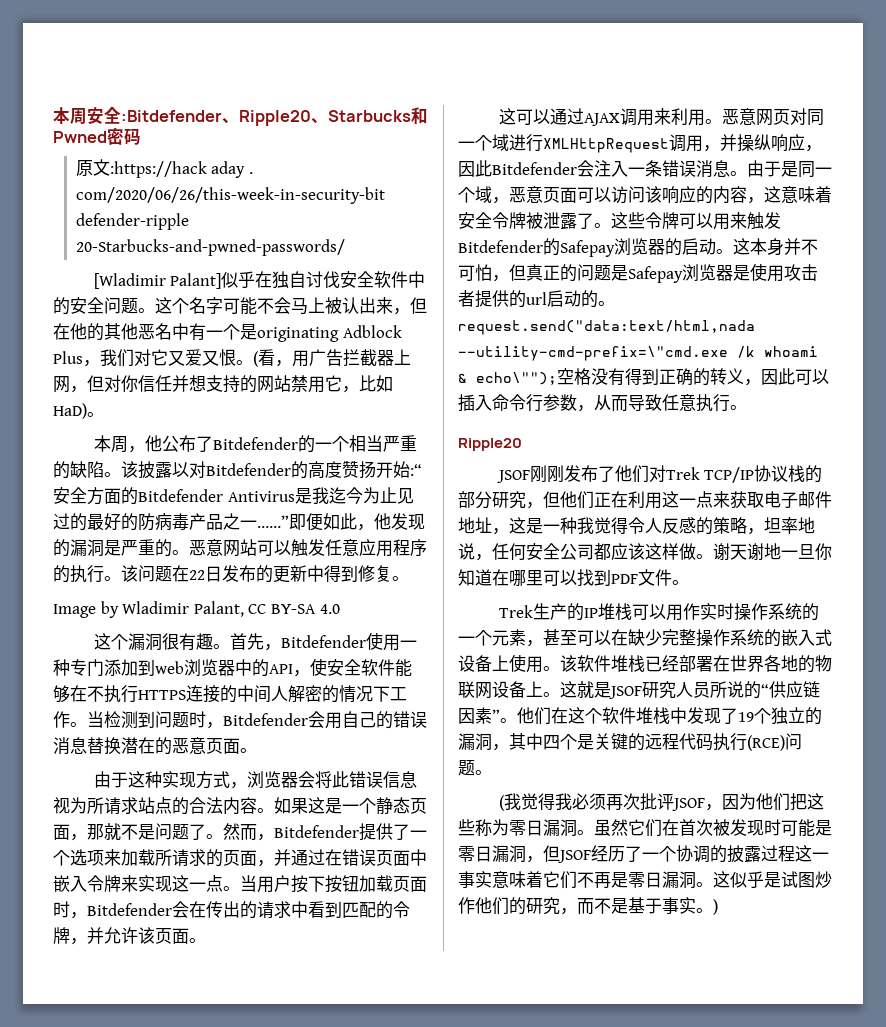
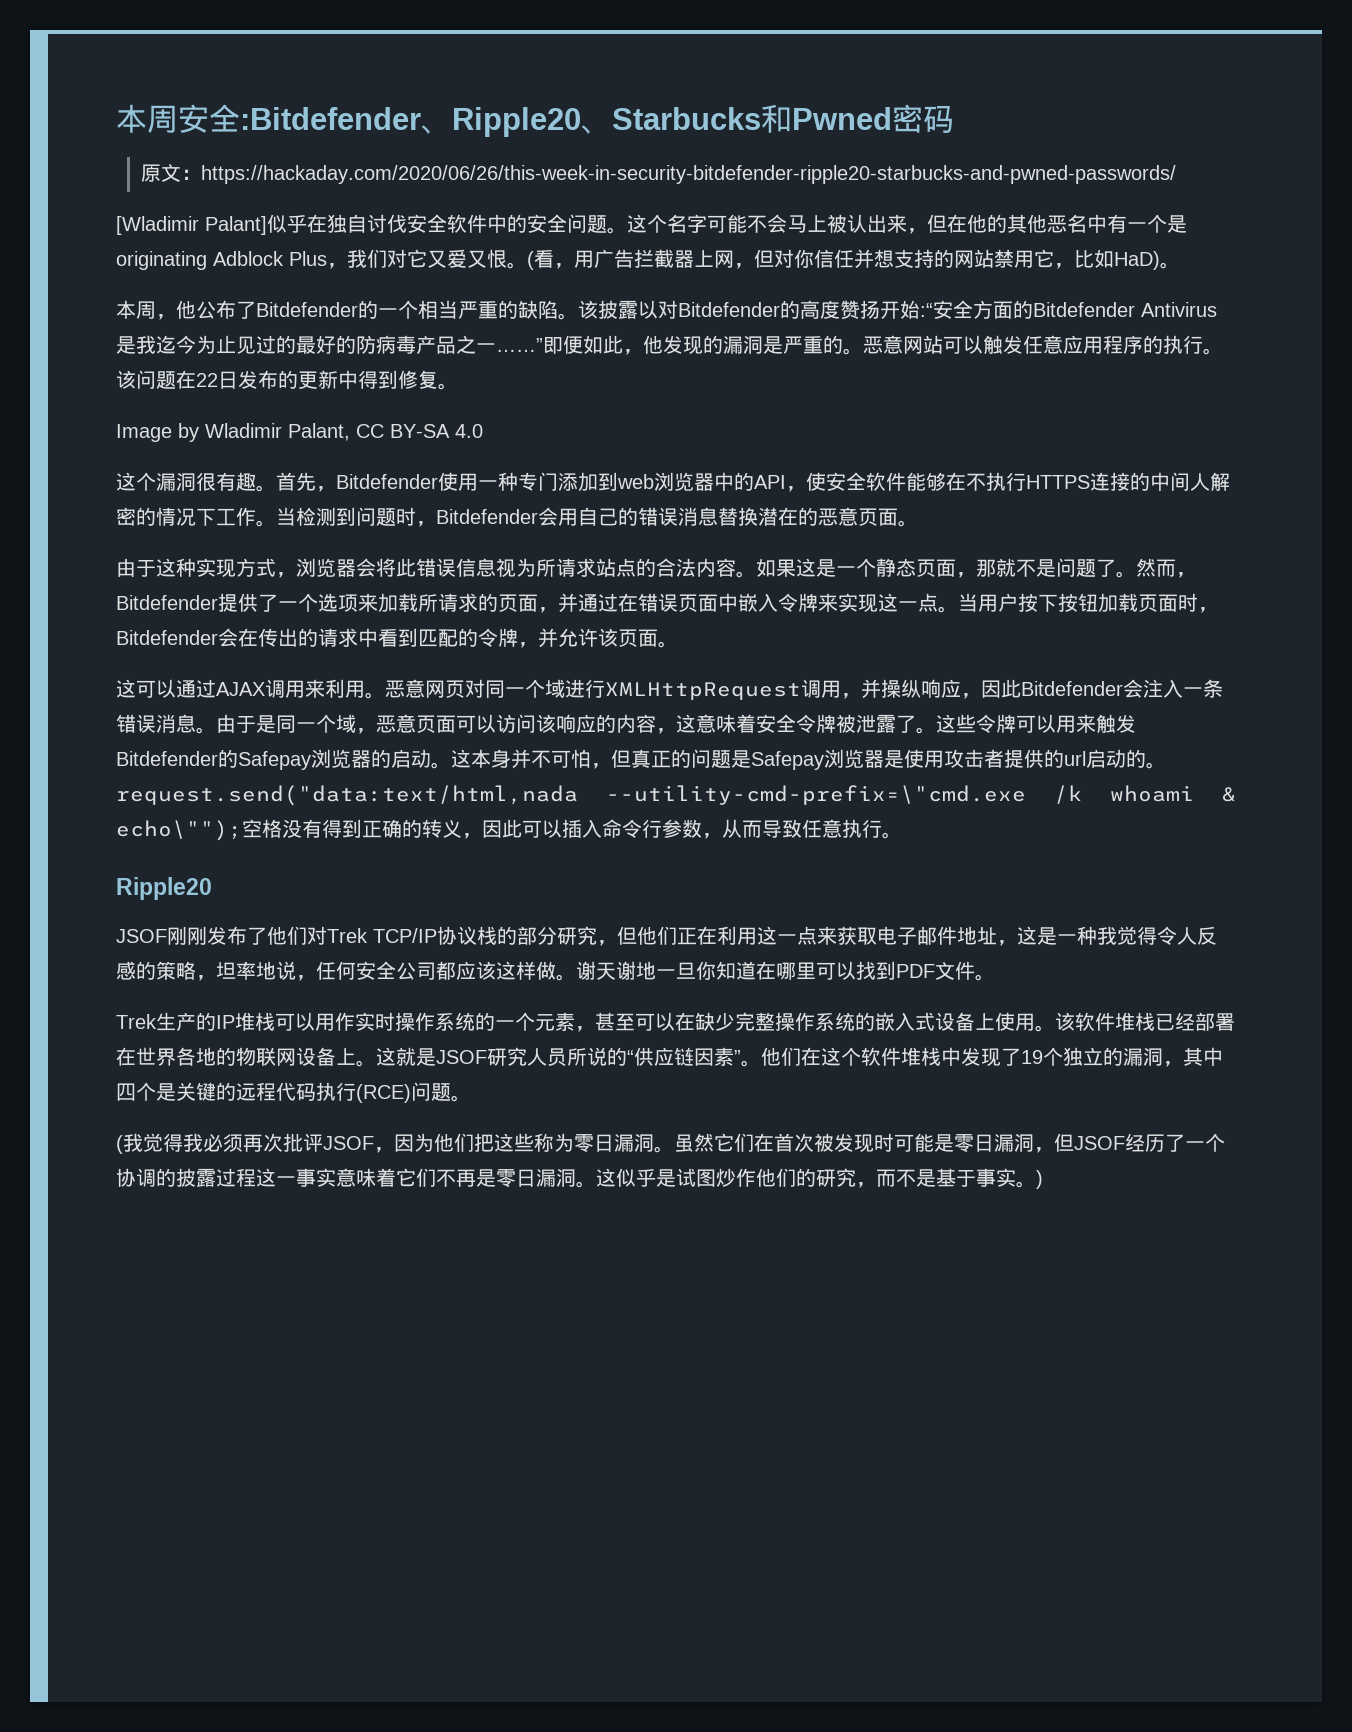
[109,161,254,178] [75,187,385,204] [75,213,189,230] [75,239,345,256] :https://hack aday . com/2020/06/26/this-week-in-security-bit defender-ripple 20-Starbucks-and-pwned-passwords/ -> [180,165,1176,184] ：https://hackaday.com/2020/06/26/this-week-in-security-bitdefender-ripple20-starbucks-and-pwned-passwords/

